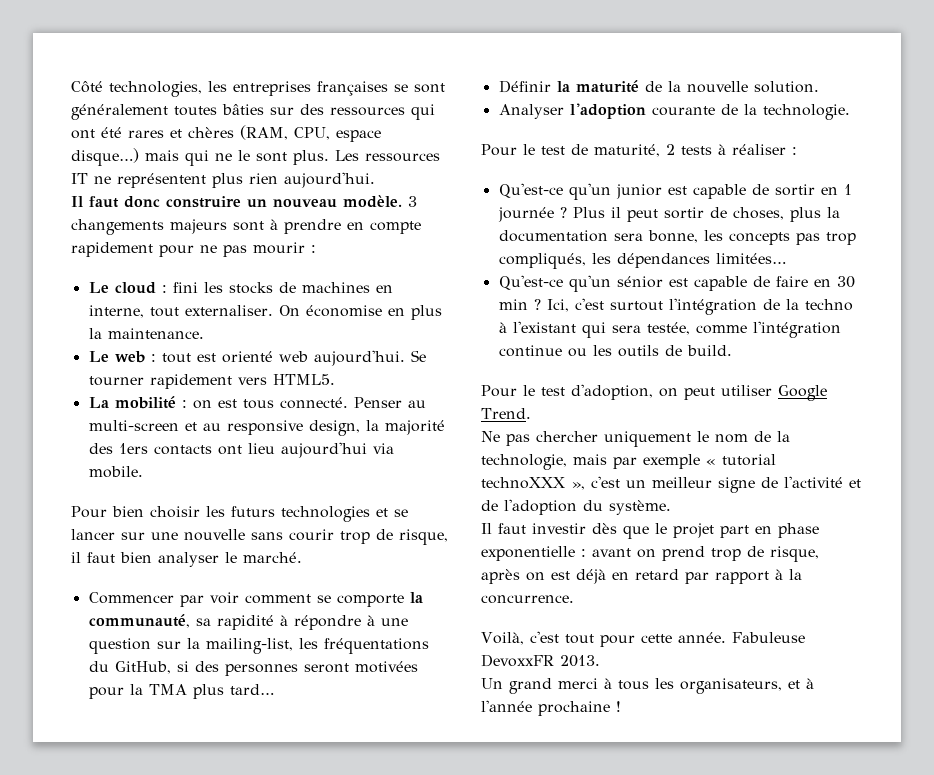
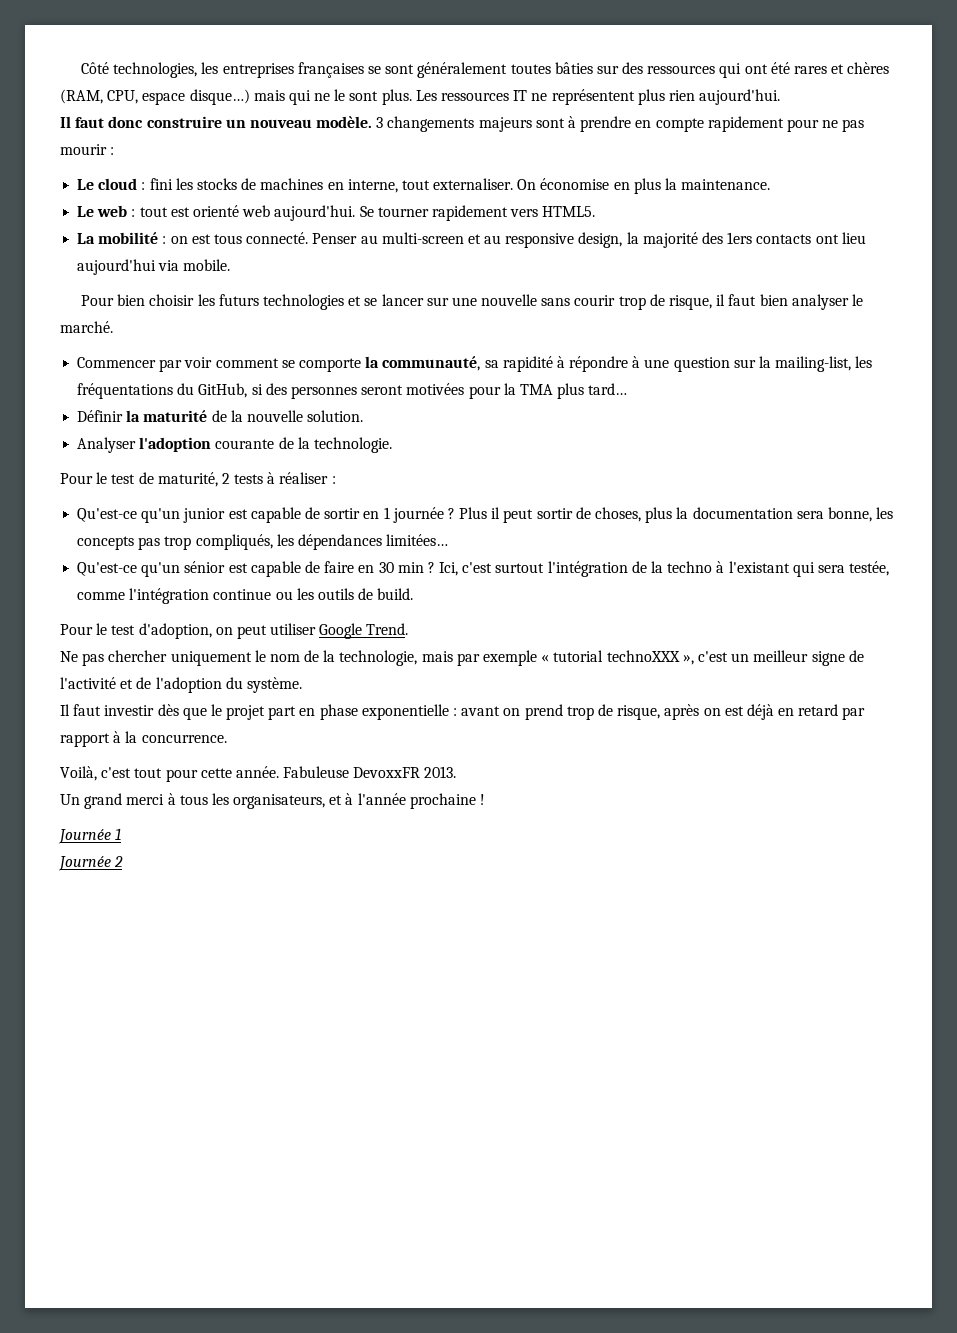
(621, 706) none -> [58,828,122,844] [58,856,124,871] // Journée 1 // Journée 2

